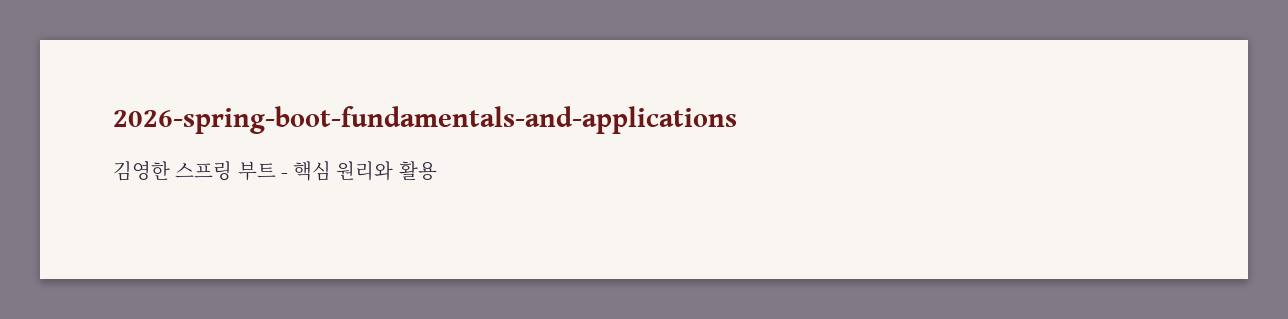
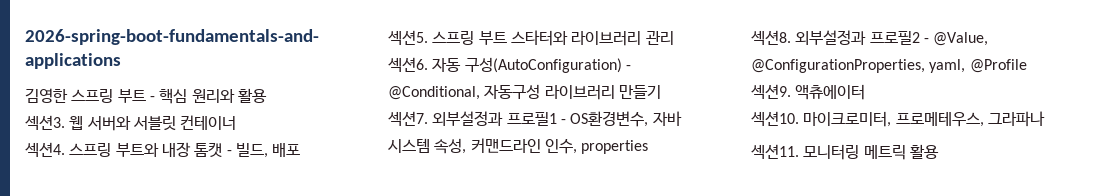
(437, 170) none -> [25,115,237,131] [25,142,301,158] [388,30,674,46] [388,57,631,73] [388,84,661,100] [388,111,682,127] [388,138,649,154] [751,30,989,46] [751,59,1027,73] [751,84,866,100] [751,111,1045,127] [751,144,939,160] // 섹션3. 웹 서버와 서블릿 컨테이너 // 섹션4. 스프링 부트와 내장 톰캣 - 빌드, 배포 // 섹션5. 스프링 부트 스타터와 라이브러리 관리 섹션6. 자동 구성(AutoConfiguration) - @Conditional, 자동구성 라이브러리 만들기 // 섹션7. 외부설정과 프로필1 - OS환경변수, 자바 시스템 속성, 커맨드라인 인수, properties // 섹션8. 외부설정과 프로필2 - @Value, @ConfigurationProperties, yaml, @Profile // 섹션9. 액츄에이터 // 섹션10. 마이크로미터, 프로메테우스, 그라파나 // 섹션11. 모니터링 메트릭 활용

